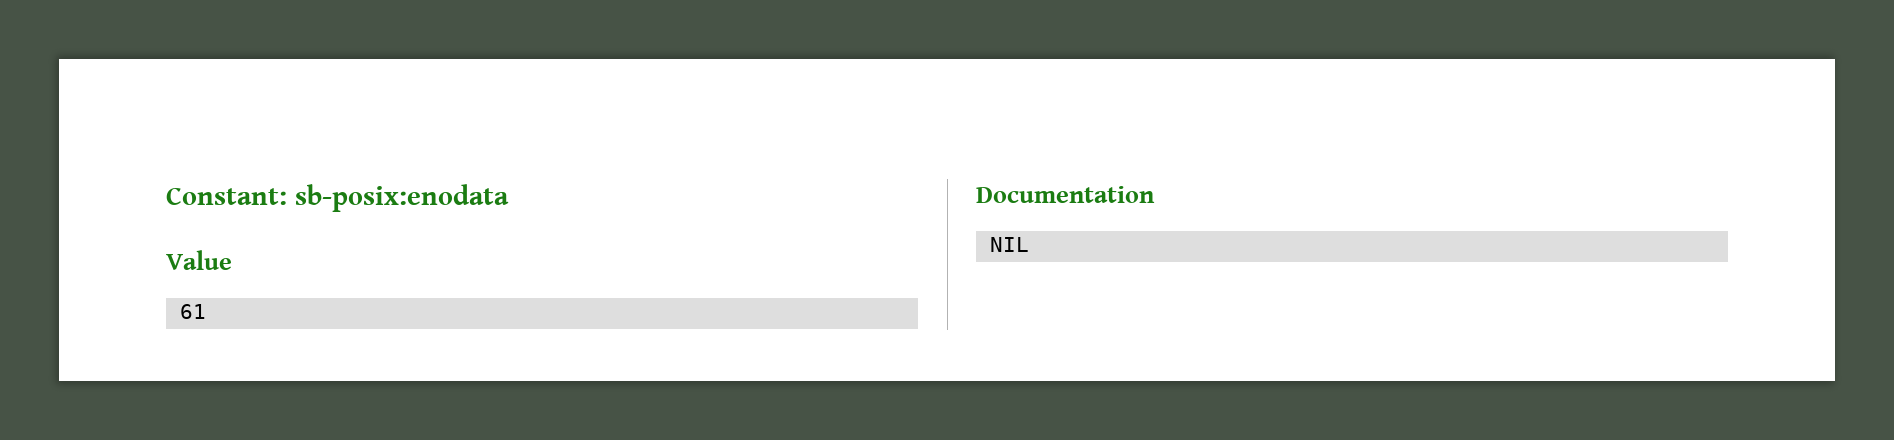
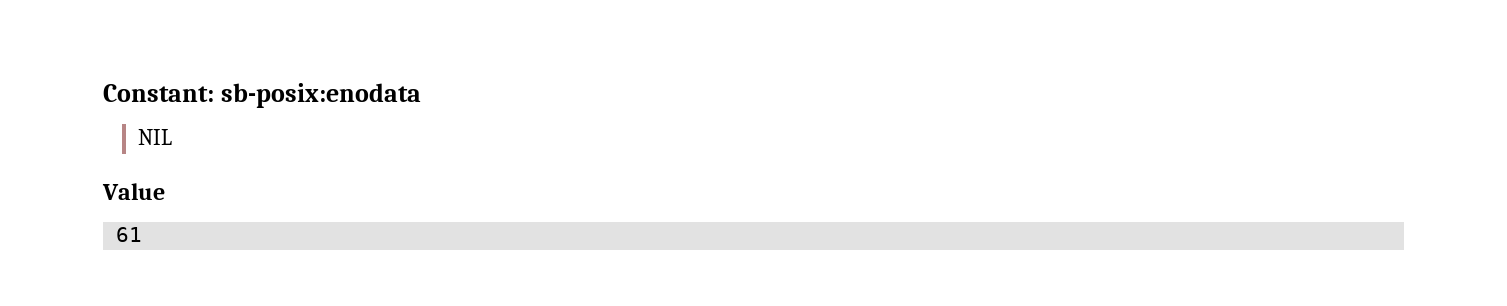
(509, 198) none -> [137,129,172,145] // NIL
[976,186,1155,203] [990,237,1030,252] // Documentation // NIL -> (143, 234) none

